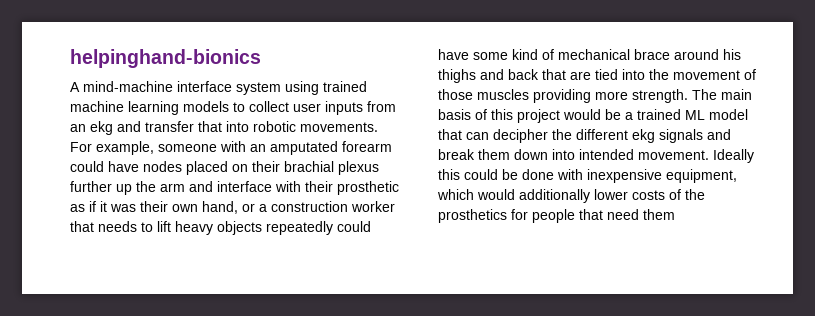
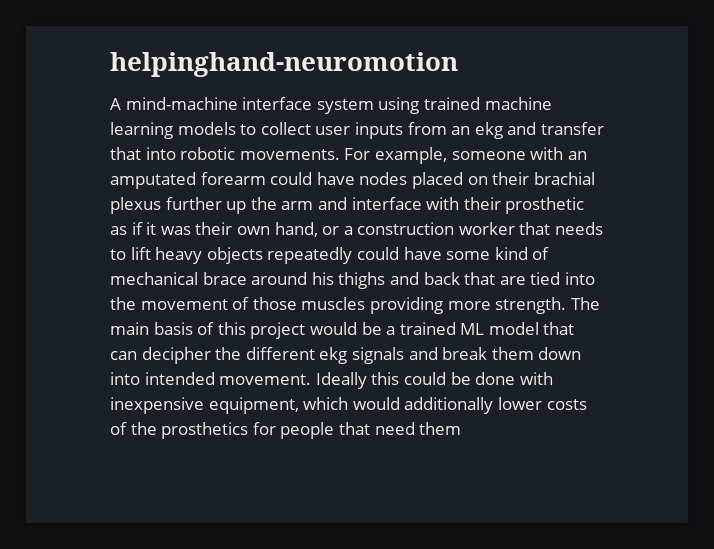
[70,49,261,68] helpinghand-bionics -> [110,52,458,77] helpinghand-neuromotion

